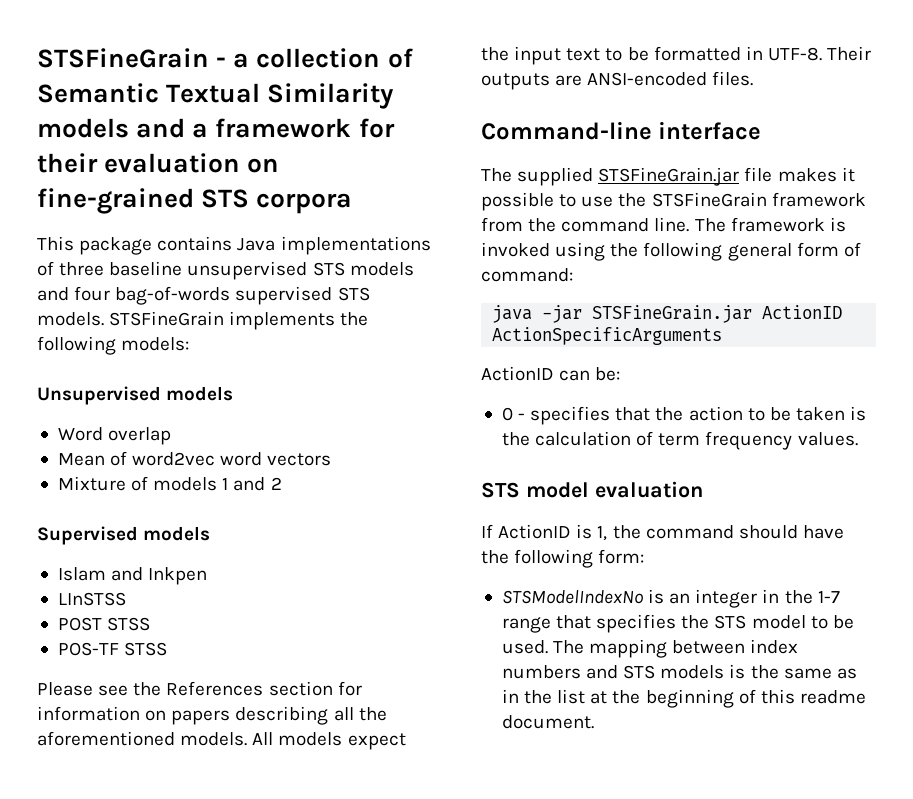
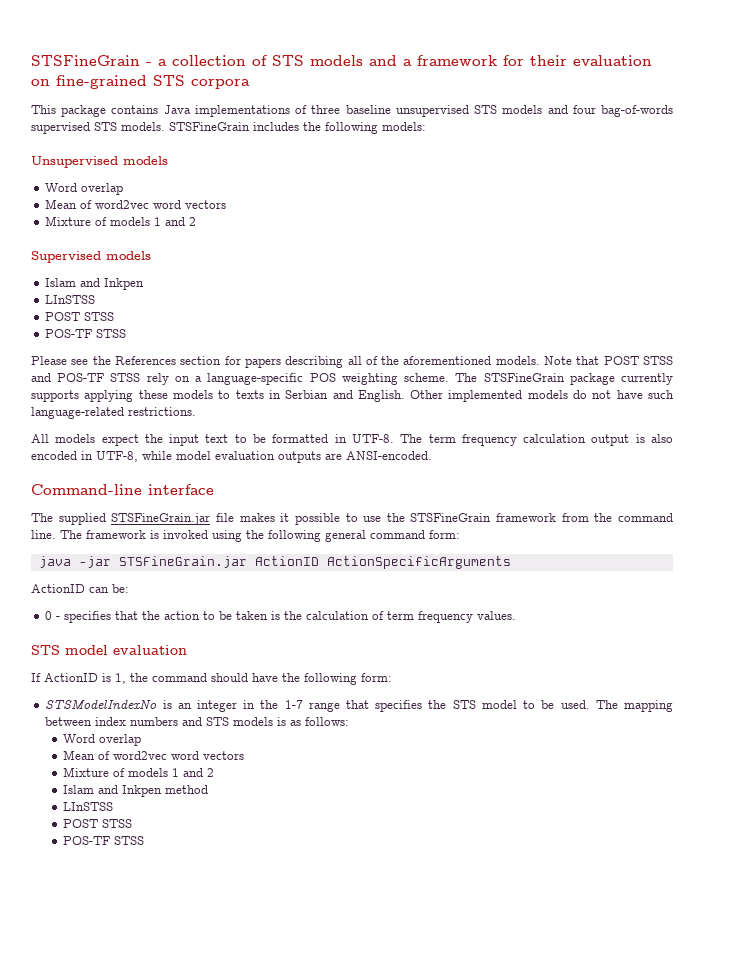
[37,83,395,109] Semantic Textual Similarity -> [272,55,304,66] STS
[229,311,336,330] implements -> [253,122,299,131] includes
[37,706,167,721] information on -> (241, 360) none
(354, 714) none -> [365,356,378,365] of
(248, 739) none -> [544,356,673,365] [31,373,673,385] [31,390,674,402] [31,407,196,419] Note that POST STSS and POS-TF STSS rely on a language-specific POS weighting scheme. The STSFineGrain package currently supports applying these models to texts in Serbian and English. Other implemented models do not have such language-related restrictions. //
[827,46,872,61] [481,71,754,90] Their outputs are ANSI-encoded files. -> [400,434,673,446] [31,451,432,463] The term frequency calculation output is also encoded in UTF-8, while model evaluation outputs are ANSI-encoded.
[796,242,861,257] [481,268,573,282] form of command: -> [370,530,460,539] command form:
[750,665,857,679] [501,689,866,708] [501,715,594,729] the same as in the list at the beginning of this readme document. -> [290,717,350,726] [63,734,142,746] [63,750,245,760] [63,767,215,777] [63,785,209,797] [63,802,114,811] [63,819,133,828] [63,836,145,845] as follows: // Word overlap // Mean of word2vec word vectors // Mixture of models 1 and 2 // Islam and Inkpen method // LInSTSS // POST STSS // POS-TF STSS

